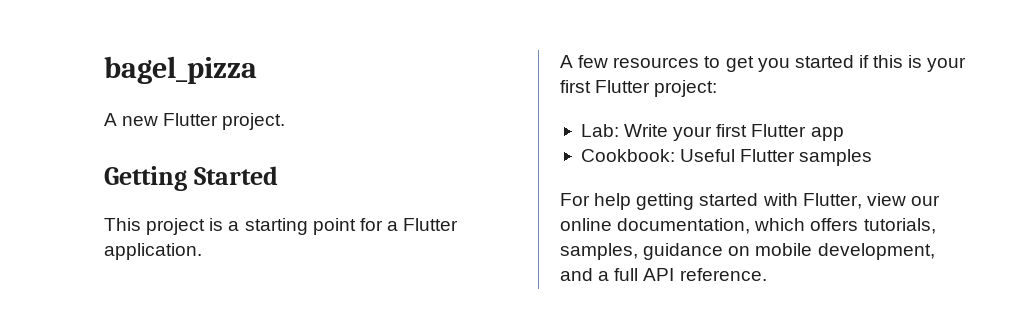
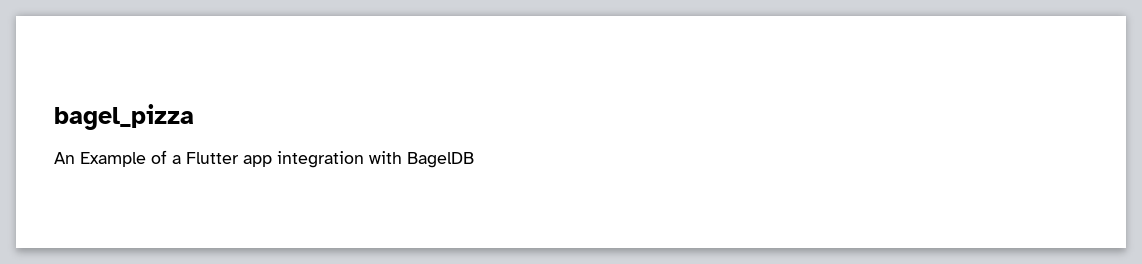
[104,113,286,130] [104,166,279,191] [104,218,459,235] [104,243,202,260] [560,55,967,72] [560,80,718,97] [580,124,844,141] [580,149,873,166] [560,193,940,210] [560,218,936,234] [560,243,935,260] [560,268,767,281] A new Flutter project. // Getting Started // This project is a starting point for a Flutter application. // A few resources to get you started if this is your first Flutter project: // Lab: Write your first Flutter app // Cookbook: Useful Flutter samples // For help getting started with Flutter, view our online documentation, which offers tutorials, samples, guidance on mobile development, and a full API reference. -> [54,150,474,168] An Example of a Flutter app integration with BagelDB

